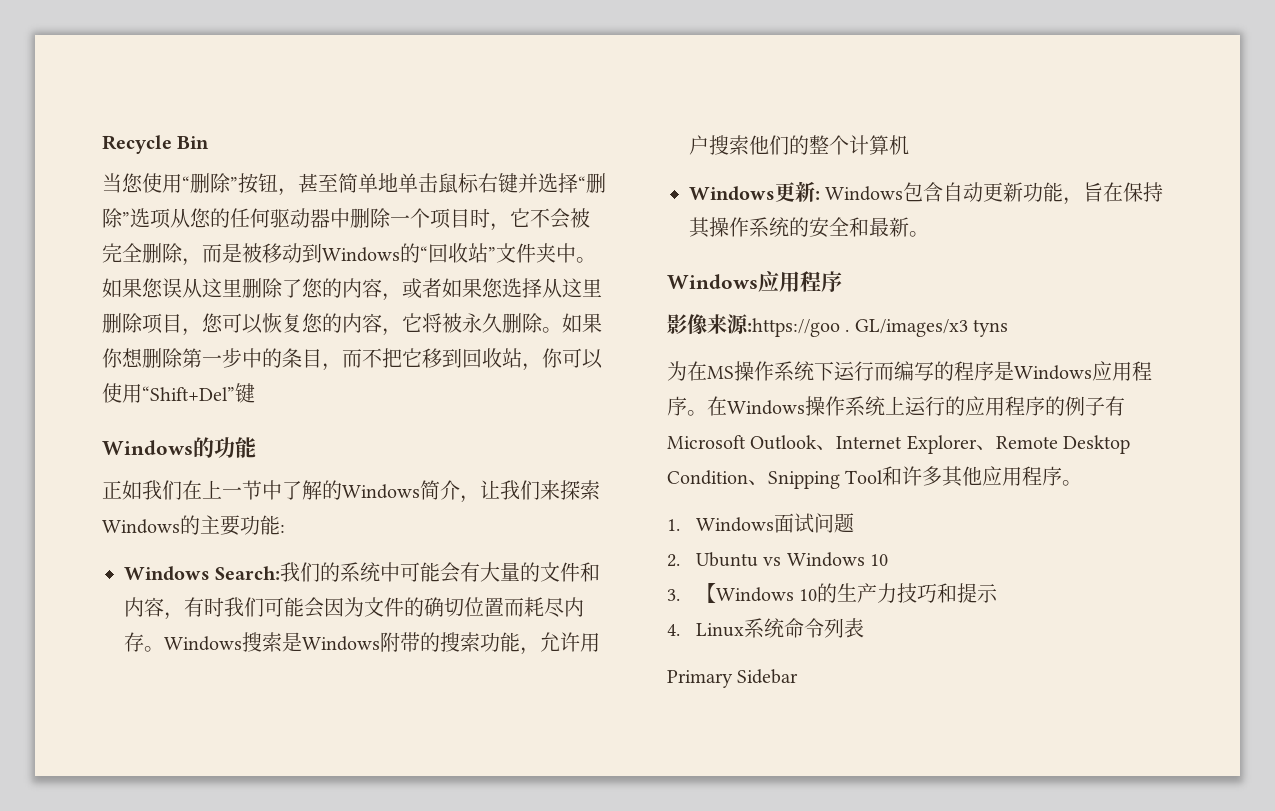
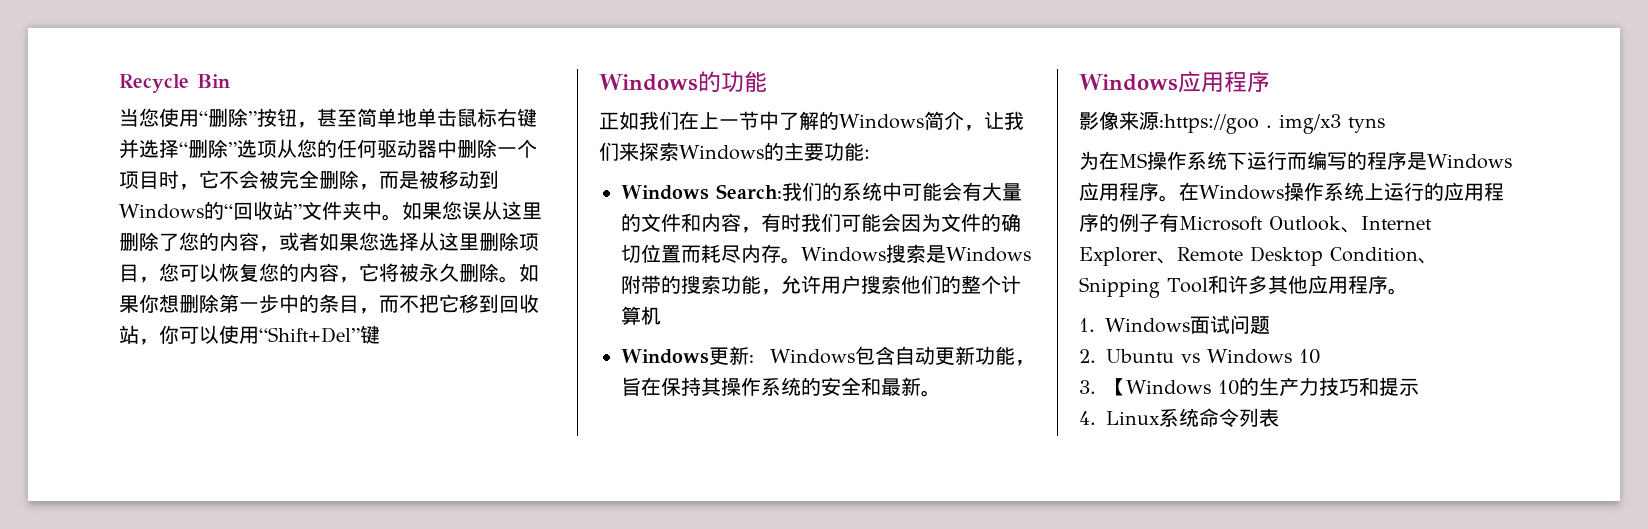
[854,319,968,337] GL/images/x3 -> [1279,114,1341,134] img/x3
[667,669,799,688] // Primary Sidebar -> (1279, 417) none

